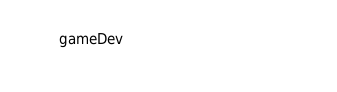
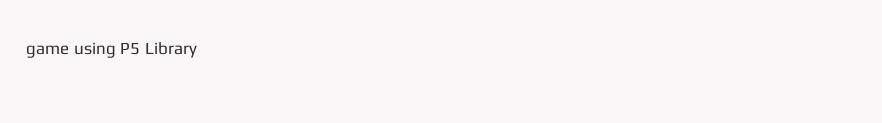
[59,33,123,48] gameDev -> [26,42,197,58] game using P5 Library

